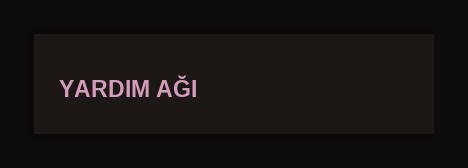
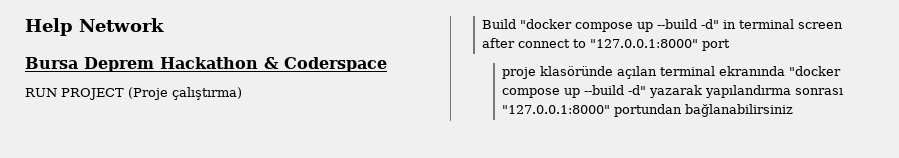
[59,75,198,97] YARDIM AĞI -> [25,18,164,36] [25,57,387,72] [25,87,242,100] [481,19,843,32] [481,38,730,51] [501,66,841,79] [501,85,843,98] [501,104,793,117] Help Network // Bursa Deprem Hackathon & Coderspace // RUN PROJECT (Proje çalıştırma) // Build "docker compose up --build -d" in terminal screen after connect to "127.0.0.1:8000" port // proje klasöründe açılan terminal ekranında "docker compose up --build -d" yazarak yapılandırma sonrası "127.0.0.1:8000" portundan bağlanabilirsiniz

